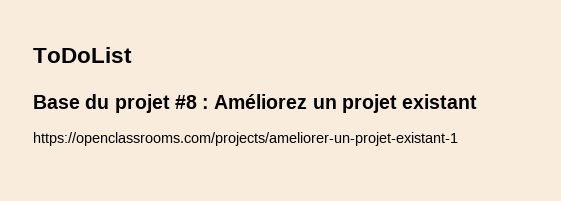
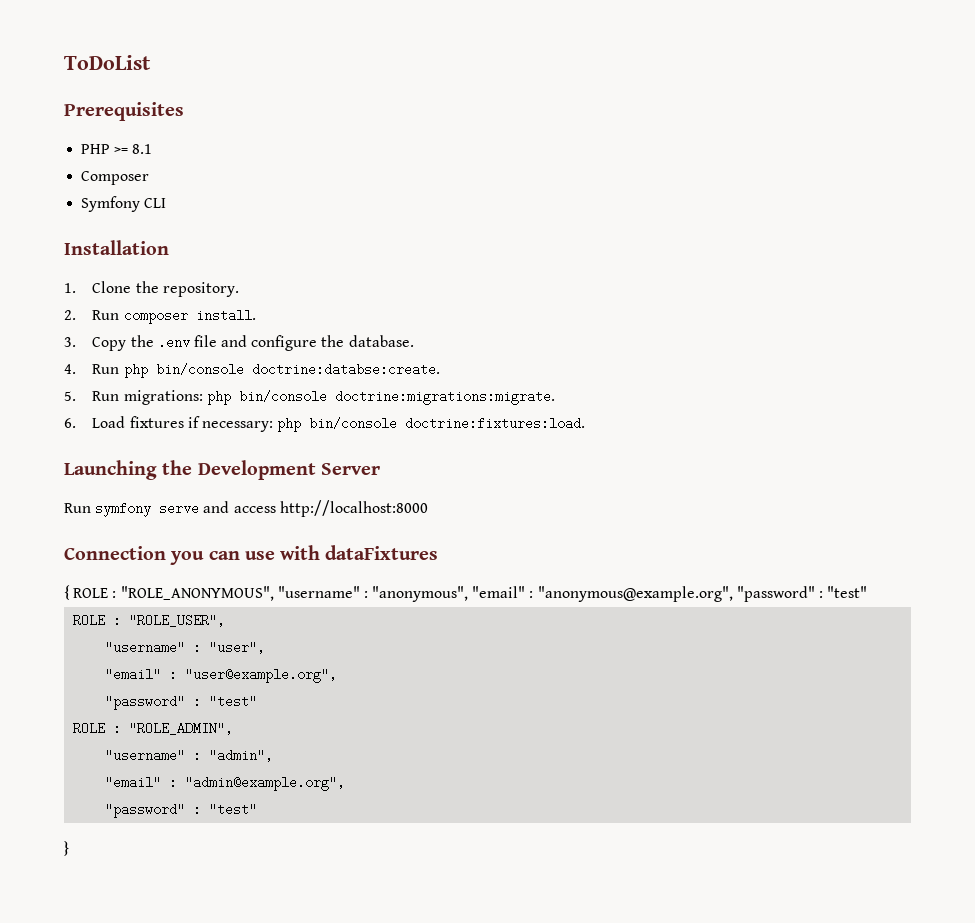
[33,94,478,113] [33,132,458,146] Base du projet #8 : Améliorez un projet existant // https://openclassrooms.com/projects/ameliorer-un-projet-existant-1 -> [64,102,184,121] [81,144,153,154] [81,171,150,185] [81,196,167,212] [64,240,169,255] [64,281,239,297] [64,309,256,324] [64,335,414,351] [64,363,440,378] [64,390,555,405] [64,416,586,432] [64,460,380,480] [64,500,428,517] [64,545,439,565] [64,585,868,602] [73,614,226,627] [105,641,266,654] [105,668,338,683] [105,695,258,710] [73,722,234,735] [105,749,274,762] [105,776,346,791] [105,803,258,818] [64,841,69,856] Prerequisites // PHP >= 8.1 // Composer // Symfony CLI // Installation // 1. Clone the repository. // 2. Run composer install. // 3. Copy the .env file and configure the database. // 4. Run php bin/console doctrine:databse:create. // 5. Run migrations: php bin/console doctrine:migrations:migrate. // 6. Load fixtures if necessary: php bin/console doctrine:fixtures:load. // Launching the Development Server // Run symfony serve and access http://localhost:8000 // Connection you can use with dataFixtures // { ROLE : "ROLE_ANONYMOUS", "username" : "anonymous", "email" : "anonymous@example.org", "password" : "test" // ROLE : "ROLE_USER", // "username" : "user", // "email" : "user@example.org", // "password" : "test" // ROLE : "ROLE_ADMIN", // "username" : "admin", // "email" : "admin@example.org", // "password" : "test" // }

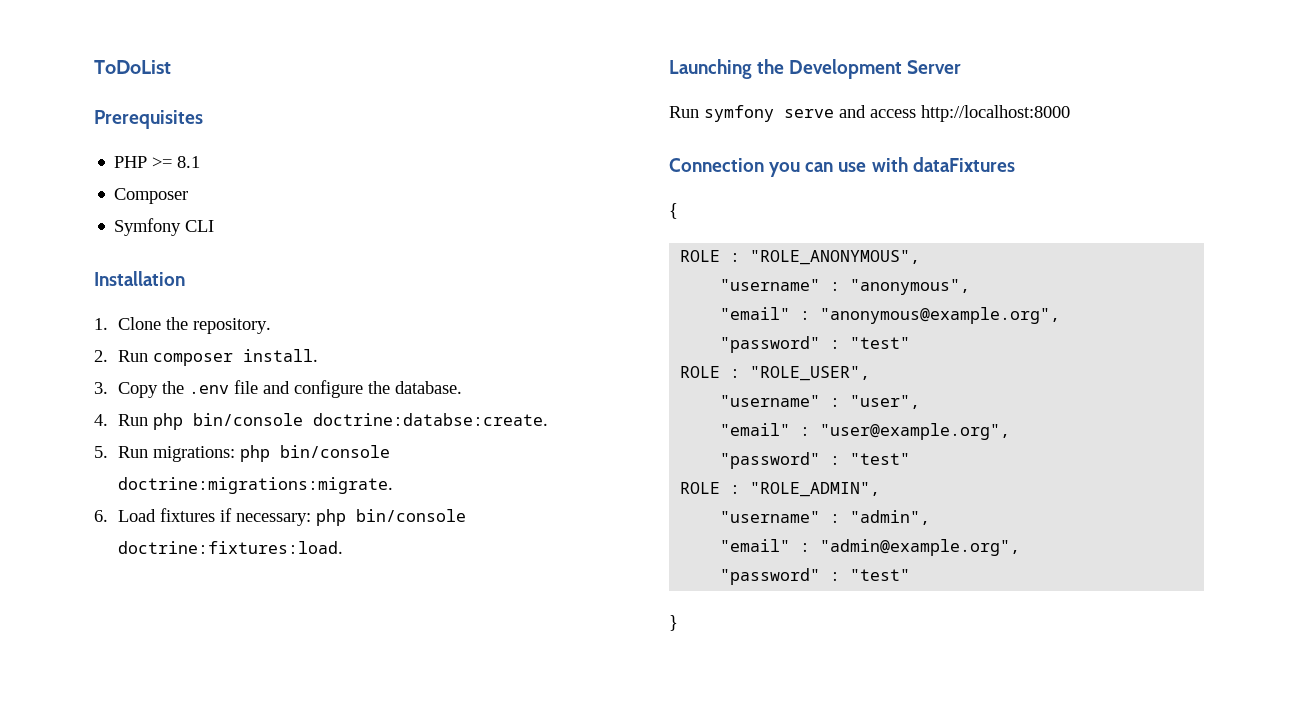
(70, 592) none -> (678, 211) //
(274, 593) none -> (921, 257) //
(469, 594) none -> (971, 287) //
(733, 594) none -> (1061, 315) //

